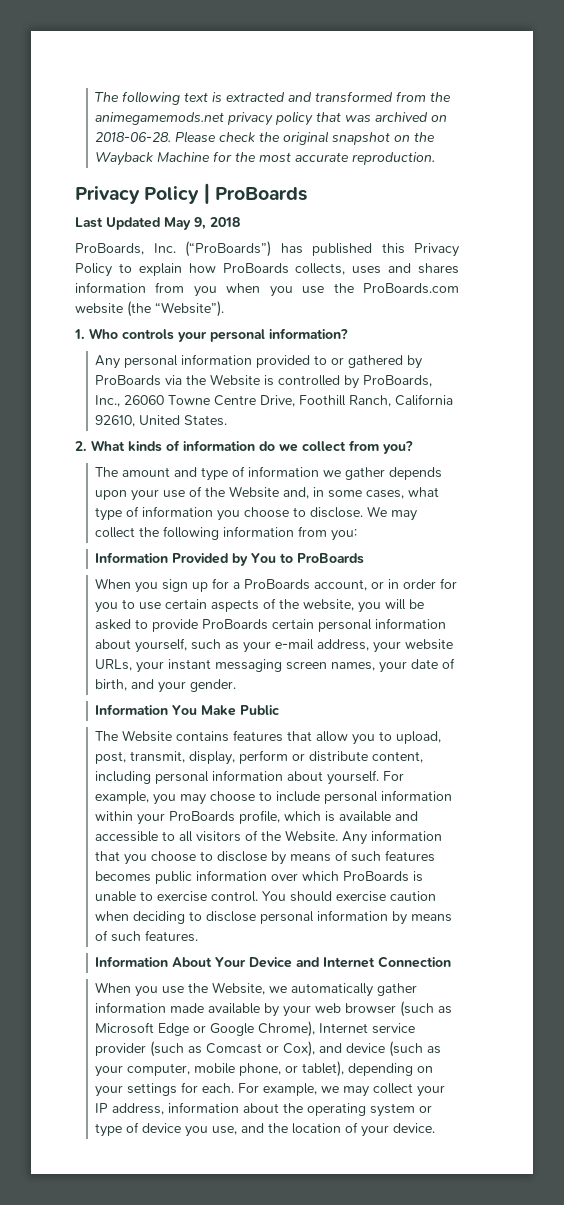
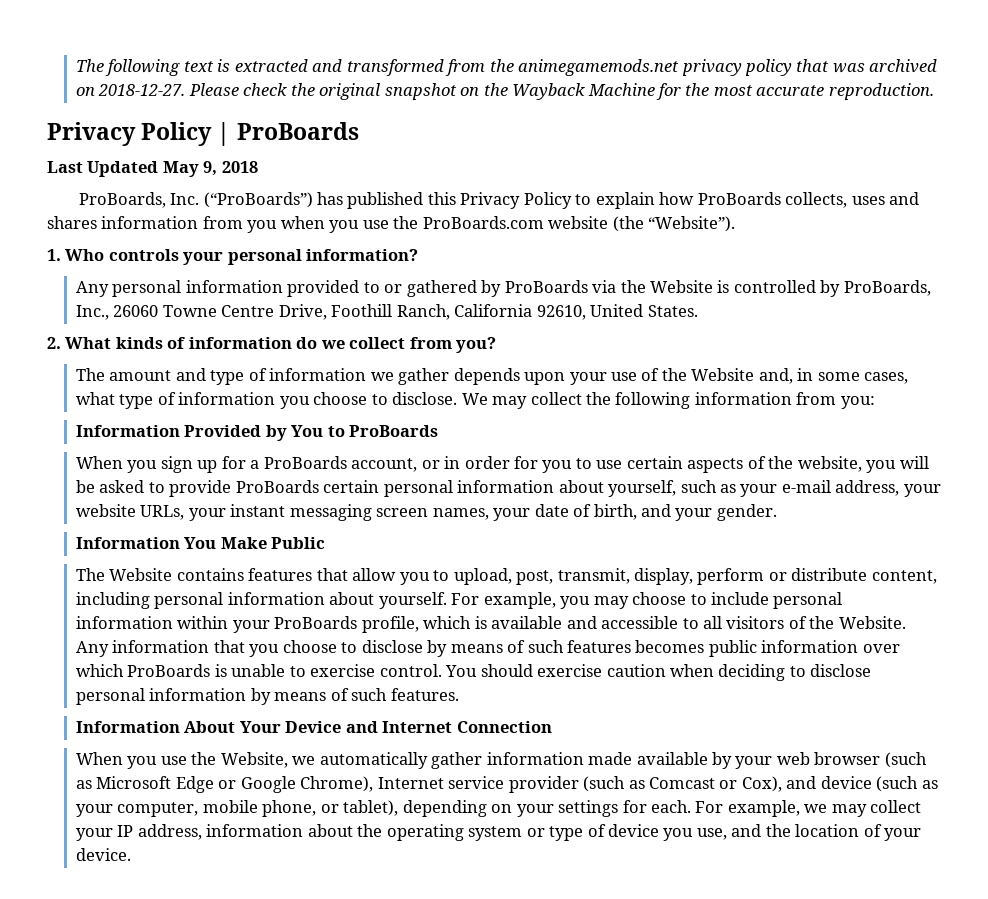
[95,132,172,142] 2018-06-28. -> [98,84,186,96] 2018-12-27.

